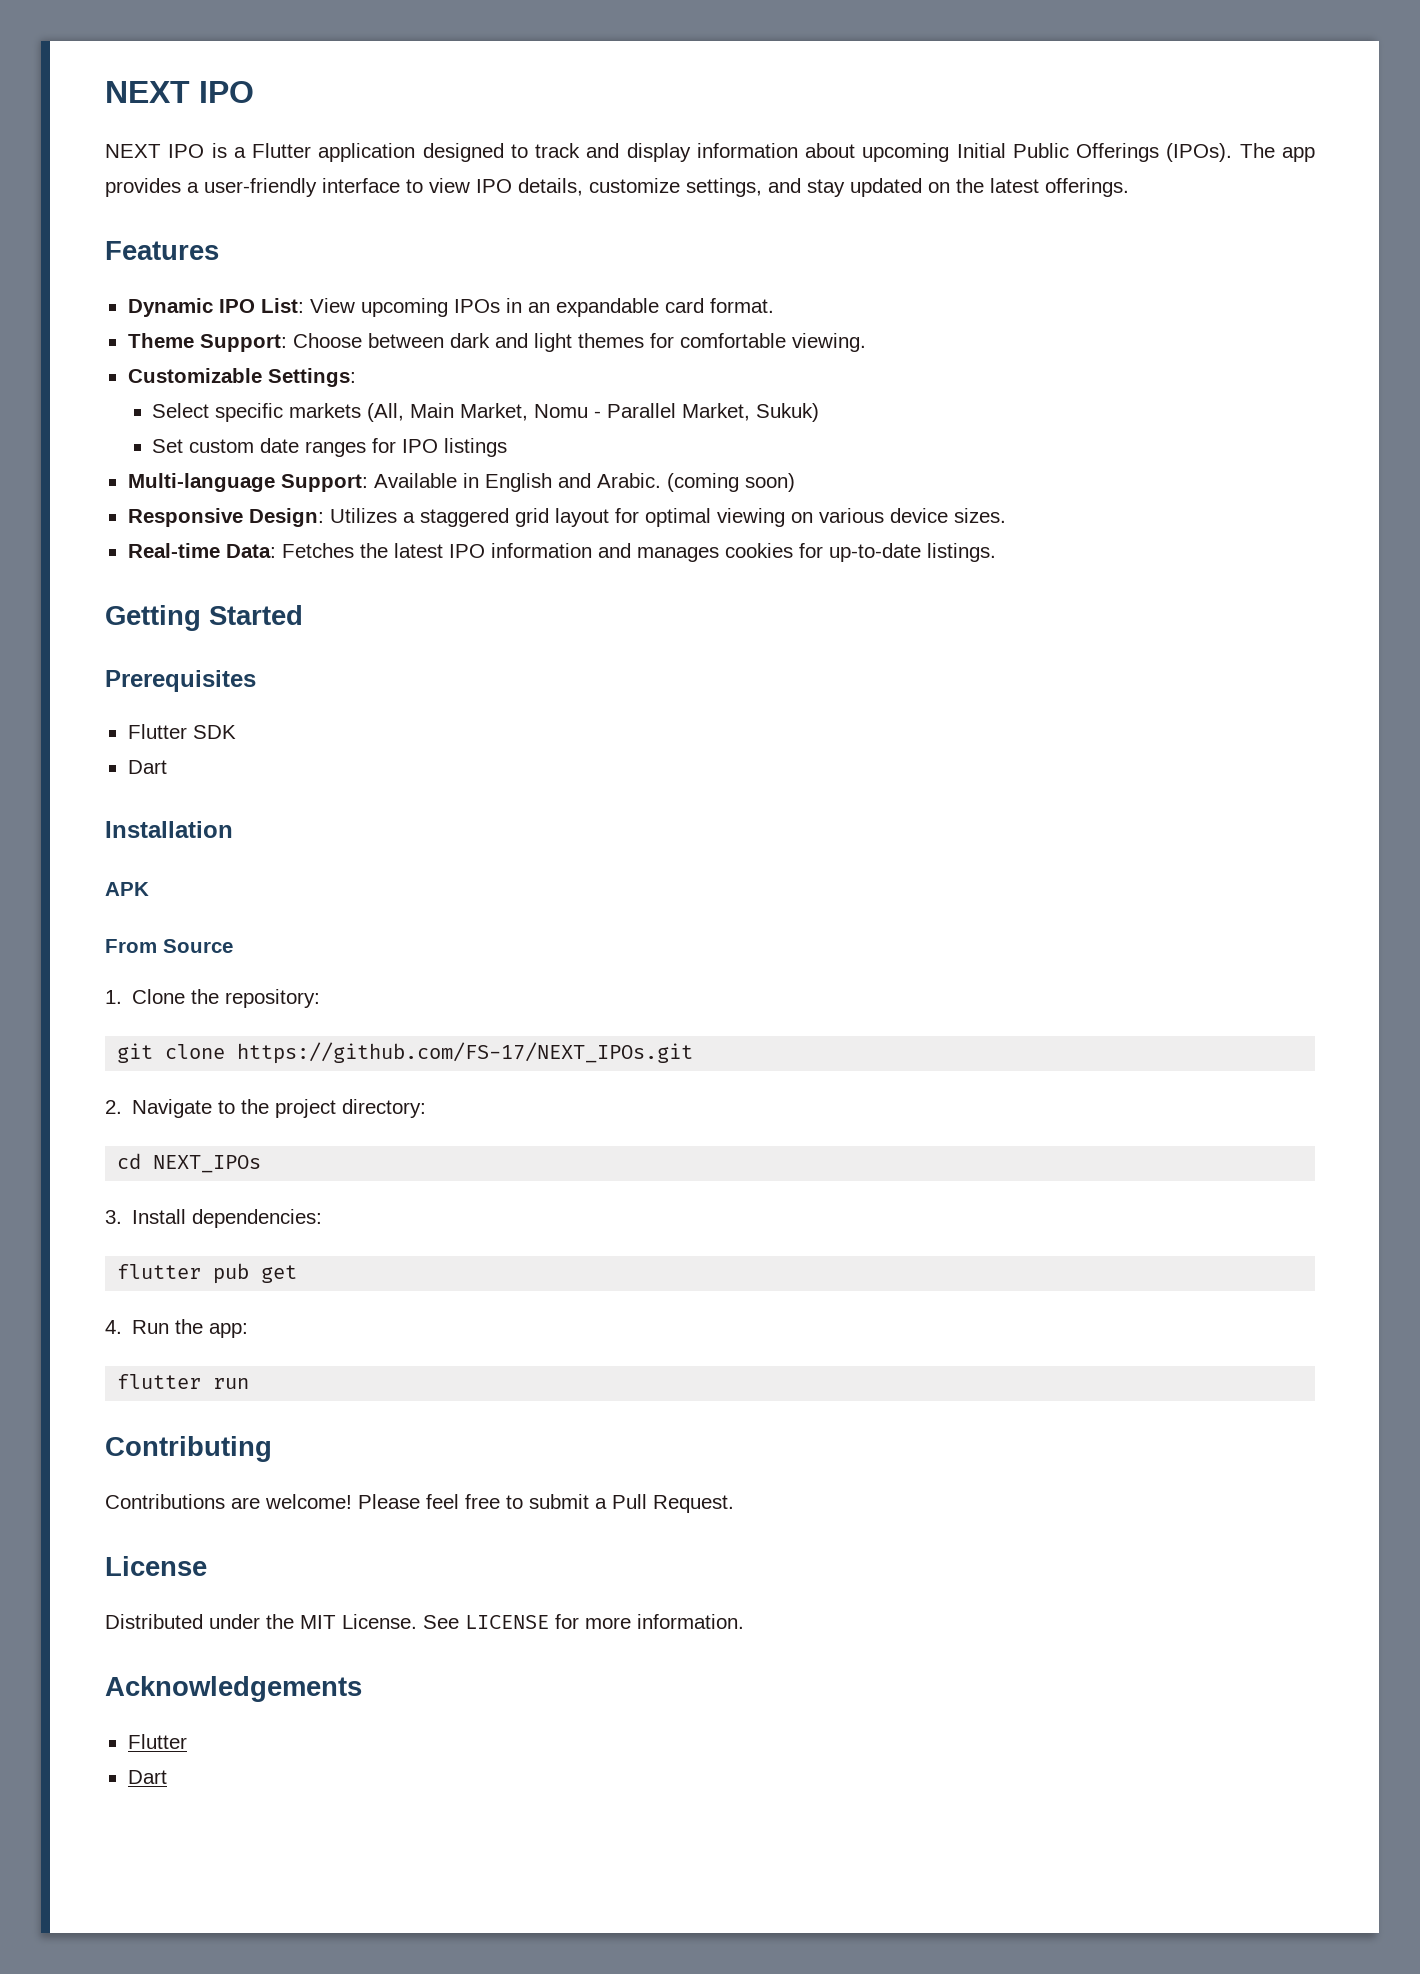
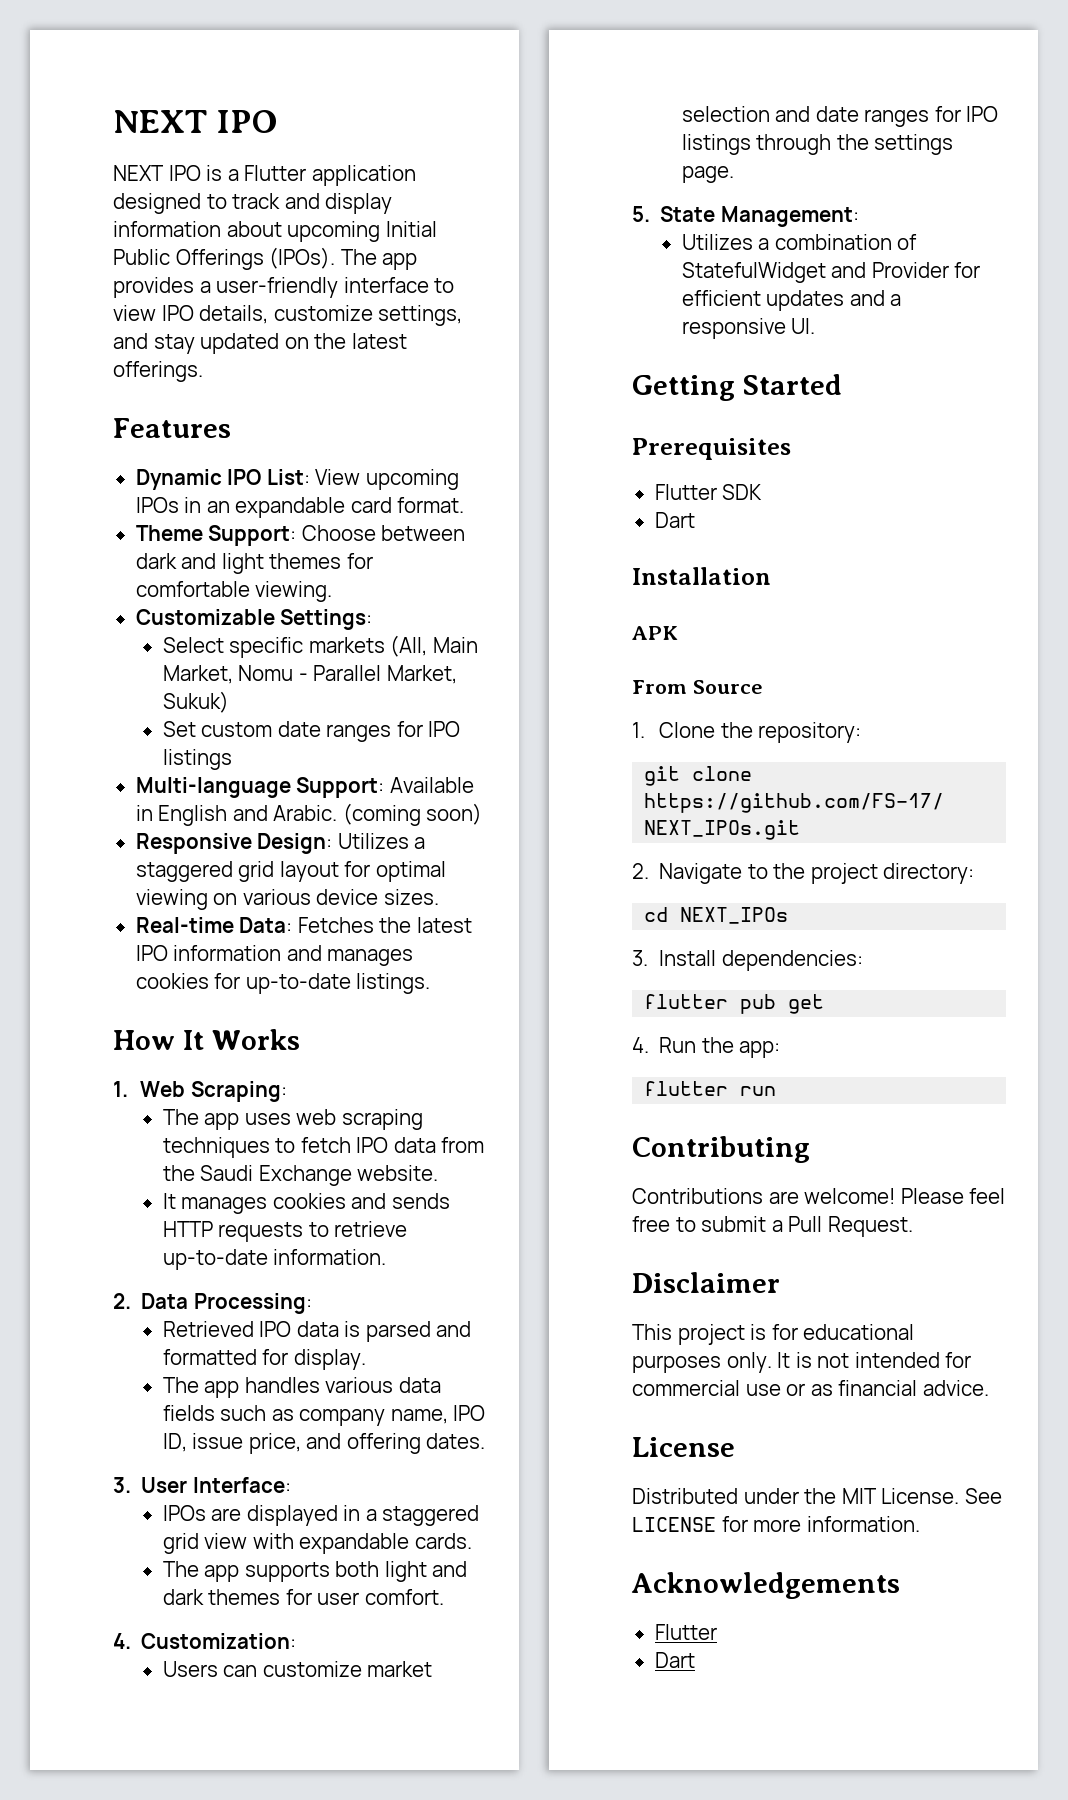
(996, 552) none -> [113,1029,300,1050] [113,1081,287,1102] [162,1109,423,1130] [162,1137,485,1158] [162,1165,439,1186] [162,1193,450,1214] [162,1221,408,1242] [162,1249,387,1270] [113,1293,312,1314] [162,1321,472,1342] [162,1349,366,1370] [162,1377,441,1398] [162,1405,486,1426] [162,1433,486,1454] [113,1477,291,1493] [162,1505,480,1526] [162,1533,472,1554] [162,1561,468,1582] [162,1589,444,1605] [113,1633,297,1649] [162,1661,433,1677] [681,106,999,127] [681,134,954,155] [681,166,734,183] [632,206,859,227] [681,234,918,250] [681,262,981,283] [681,290,902,311] [681,318,816,339] // How It Works // 1. Web Scraping: // The app uses web scraping techniques to fetch IPO data from the Saudi Exchange website. // It manages cookies and sends HTTP requests to retrieve up-to-date information. // 2. Data Processing: // Retrieved IPO data is parsed and formatted for display. // The app handles various data fields such as company name, IPO ID, issue price, and offering dates. // 3. User Interface: // IPOs are displayed in a staggered grid view with expandable cards. // The app supports both light and dark themes for user comfort. // 4. Customization: // Users can customize market selection and date ranges for IPO listings through the settings page. // 5. State Management: // Utilizes a combination of StatefulWidget and Provider for efficient updates and a responsive UI.
(734, 1504) none -> [632,1272,780,1293] [632,1324,915,1345] [632,1352,972,1373] [632,1380,989,1396] // Disclaimer // This project is for educational purposes only. It is not intended for commercial use or as financial advice.

